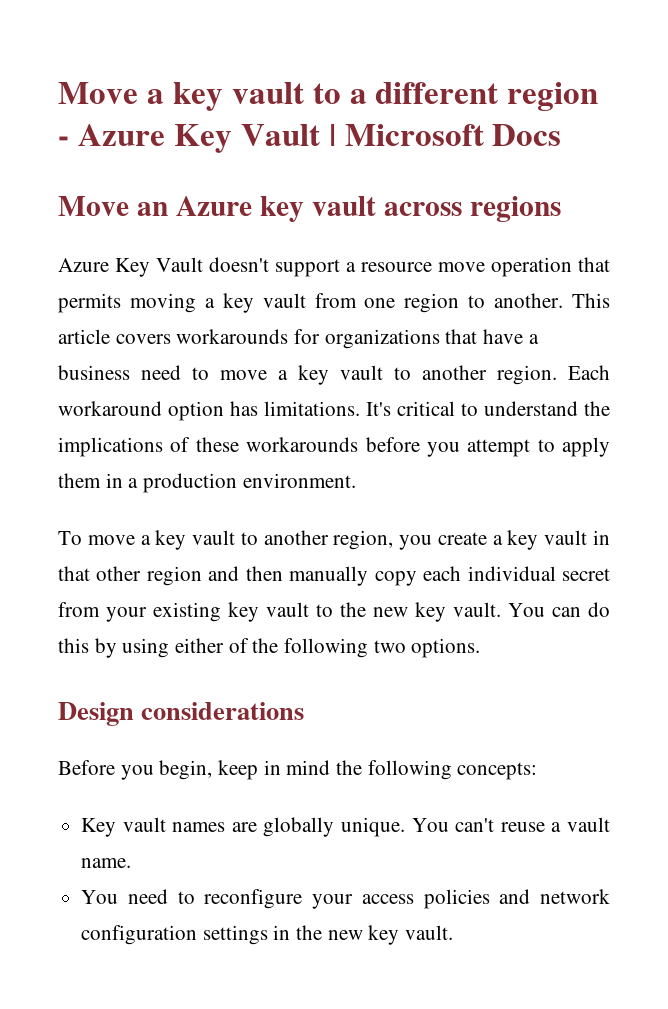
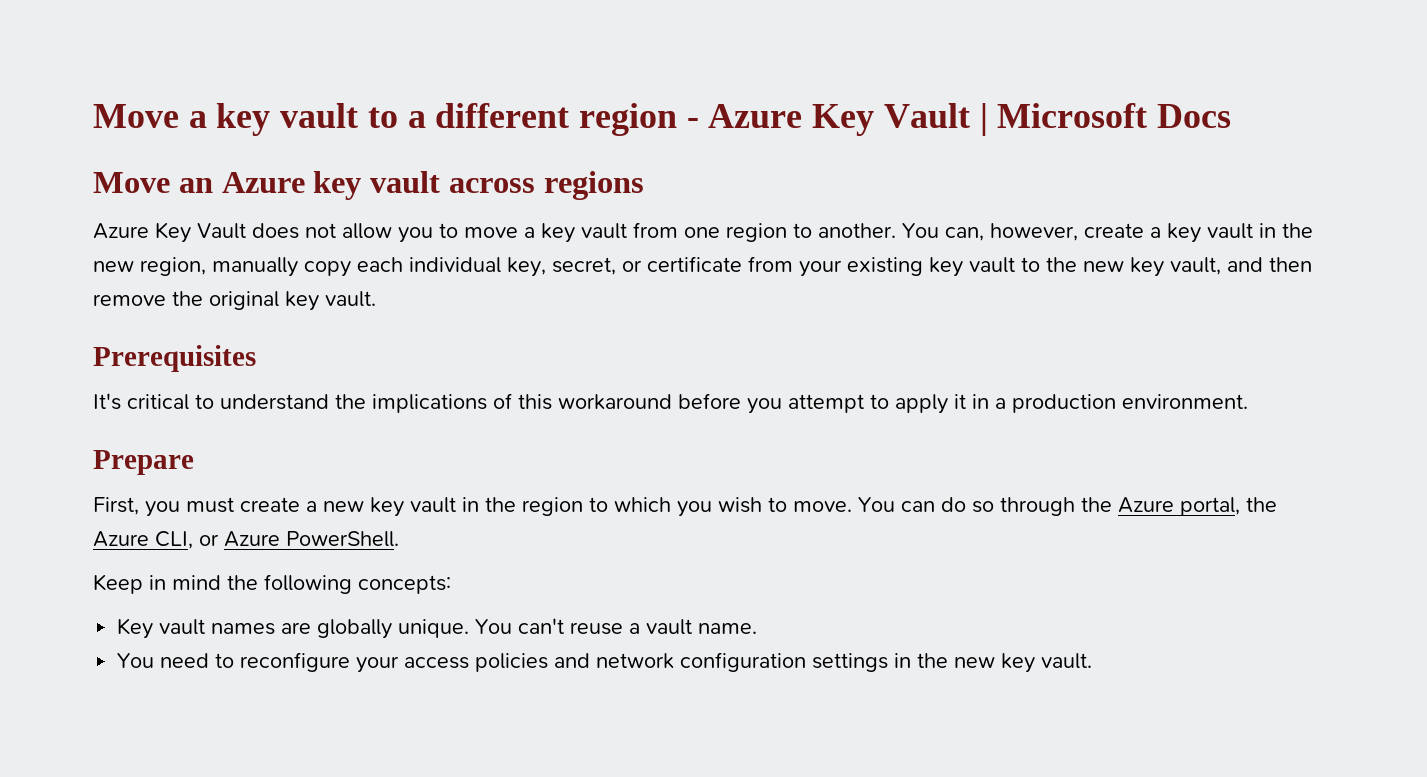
[209,257,610,277] [58,293,196,313] doesn't support a resource move operation that permits moving -> [252,223,518,243] does not allow you to move
[571,293,610,308] [58,329,539,349] [58,365,610,385] [58,401,610,421] [58,437,610,457] [58,473,356,493] [58,530,433,550] This article covers workarounds for organizations that have a business need to move a key vault to another region. Each workaround option has limitations. It's critical to understand the implications of these workarounds before you attempt to apply them in a production environment. // To move a key vault to another region, you -> [902,223,1078,241] You can, however,
[58,566,611,586] that other region and then manually copy each individual secret -> [1282,223,1313,238] [93,256,742,277] the new region, manually copy each individual key, secret, or certificate
[453,602,610,617] [58,638,481,658] [58,702,305,726] [58,760,259,780] vault. You can do this by using either of the following two options. // Design considerations // Before you begin, keep -> [1170,257,1312,275] [93,291,376,311] [93,345,256,372] [93,393,1248,414] [93,450,194,475] [93,497,1277,517] [93,531,399,549] [93,574,143,594] vault, and then remove the original key vault. // Prerequisites // It's critical to understand the implications of this workaround before you attempt to apply it in a production environment. // Prepare // First, you must create a new key vault in the region to which you wish to move. You can do so through the Azure portal, the Azure CLI, or Azure PowerShell. // Keep

